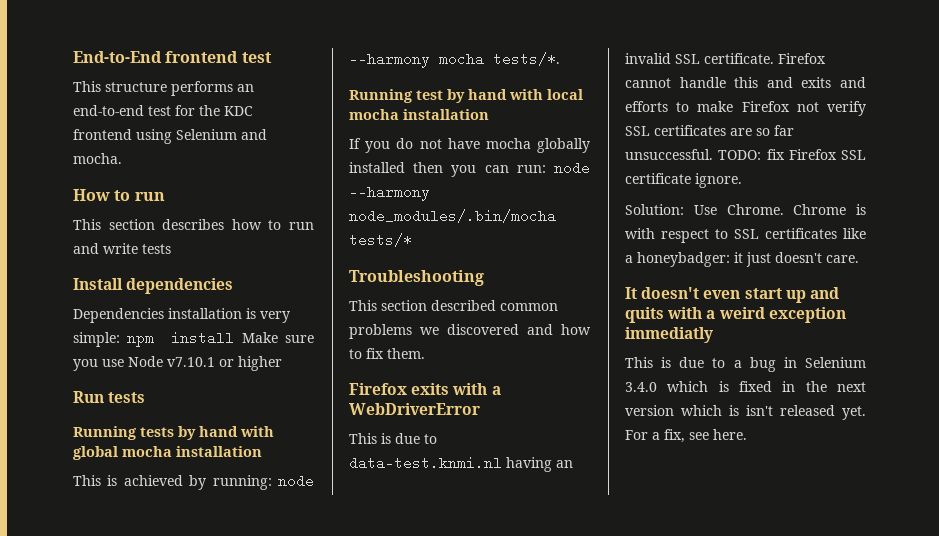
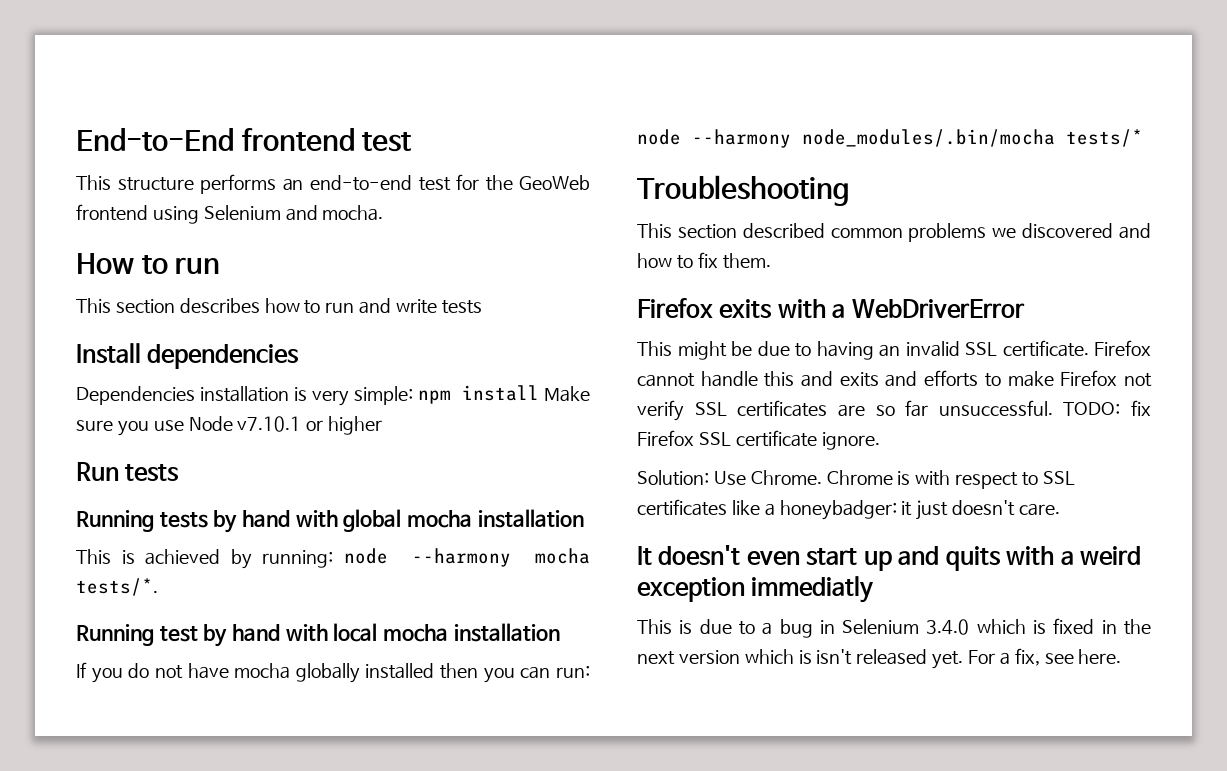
[224,106,253,116] KDC -> [519,175,590,190] GeoWeb
[381,433,437,444] [349,456,502,470] is due to data-test.knmi.nl -> [677,341,812,360] might be due to

